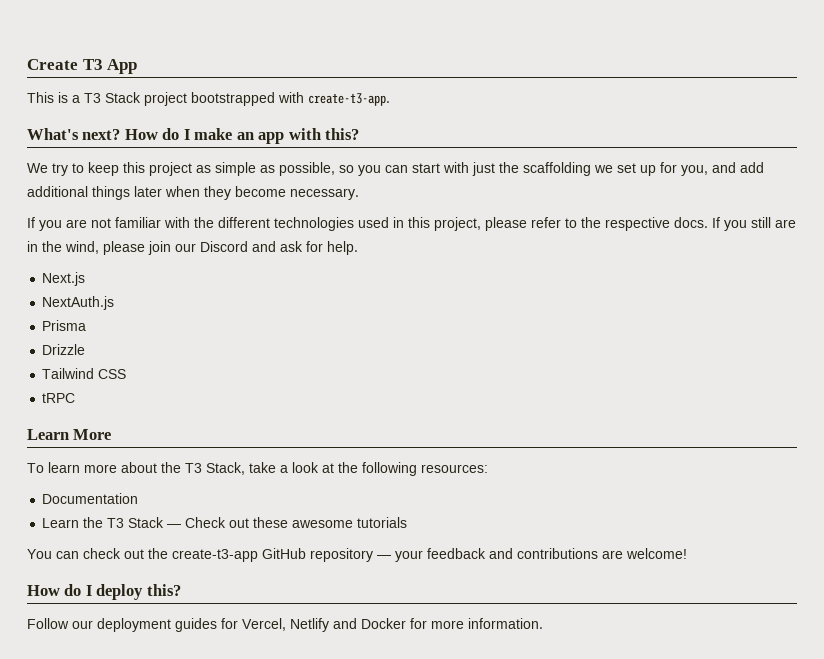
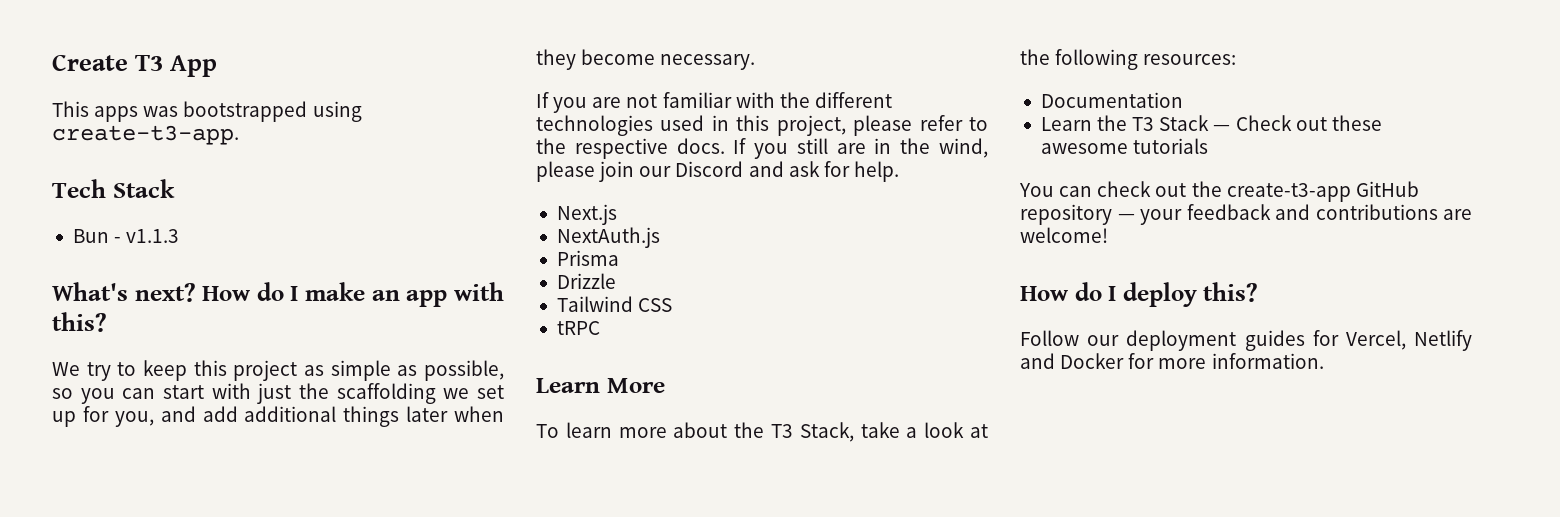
[58,92,390,106] is a T3 Stack project bootstrapped with create-t3-app. -> [94,101,362,122] [52,125,239,145] [52,179,175,198] [72,229,180,243] apps was bootstrapped using create-t3-app. // Tech Stack // Bun - v1.1.3

